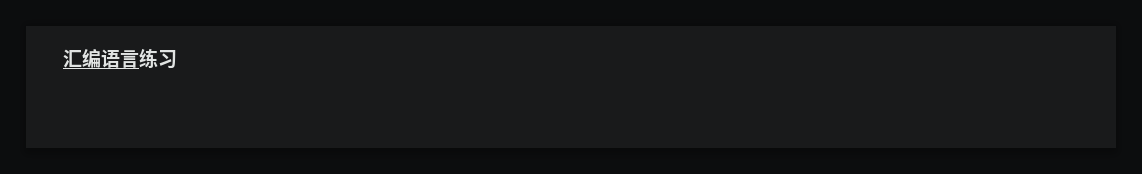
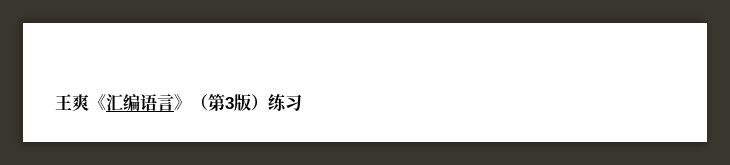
(63, 58) none -> [55,94,106,111] 王爽《
(139, 59) none -> [174,93,268,111] 》（第3版）

